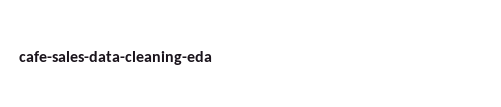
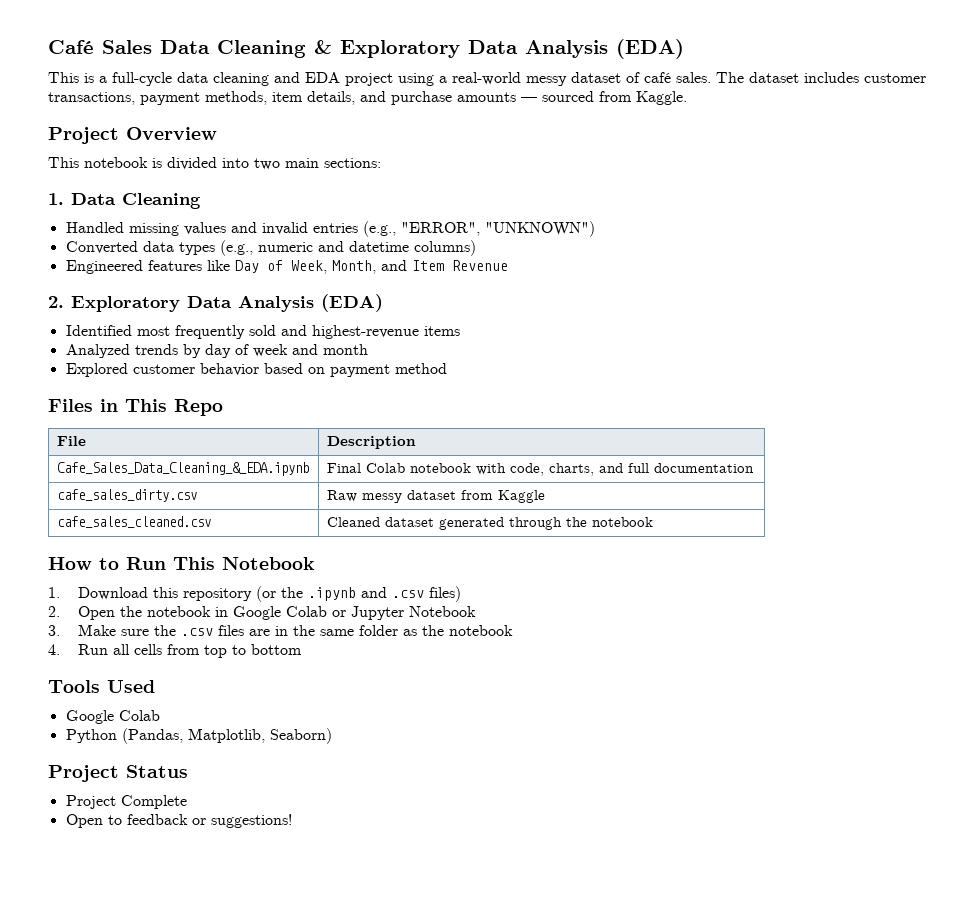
[19,51,212,65] cafe-sales-data-cleaning-eda -> [48,39,684,59] [48,72,926,86] [48,91,687,105] [48,127,217,144] [48,157,381,170] [48,193,201,209] [65,221,595,237] [65,240,476,256] [65,260,508,274] [48,294,383,312] [65,325,460,339] [65,344,368,358] [65,363,447,377] [48,399,223,416] [56,436,86,446] [326,436,416,449] [56,462,309,476] [326,463,754,476] [56,489,197,502] [326,490,545,503] [56,516,211,528] [326,517,653,530] [48,557,315,570] [48,586,461,602] [48,606,476,620] [48,624,513,636] [48,644,302,658] [48,680,155,693] [65,710,160,724] [65,728,332,744] [48,765,188,782] [65,795,187,809] [65,814,292,828] Café Sales Data Cleaning & Exploratory Data Analysis (EDA) // This is a full-cycle data cleaning and EDA project using a real-world messy dataset of café sales. The dataset includes customer transactions, payment methods, item details, and purchase amounts — sourced from Kaggle. // Project Overview // This notebook is divided into two main sections: // 1. Data Cleaning // Handled missing values and invalid entries (e.g., "ERROR", "UNKNOWN") // Converted data types (e.g., numeric and datetime columns) // Engineered features like Day of Week, Month, and Item Revenue // 2. Exploratory Data Analysis (EDA) // Identified most frequently sold and highest-revenue items // Analyzed trends by day of week and month // Explored customer behavior based on payment method // Files in This Repo // File | Description // Cafe_Sales_Data_Cleaning_&_EDA.ipynb | Final Colab notebook with code, charts, and full documentation // cafe_sales_dirty.csv | Raw messy dataset from Kaggle // cafe_sales_cleaned.csv | Cleaned dataset generated through the notebook // How to Run This Notebook // 1. Download this repository (or the .ipynb and .csv files) // 2. Open the notebook in Google Colab or Jupyter Notebook // 3. Make sure the .csv files are in the same folder as the notebook // 4. Run all cells from top to bottom // Tools Used // Google Colab // Python (Pandas, Matplotlib, Seaborn) // Project Status // Project Complete // Open to feedback or suggestions!

